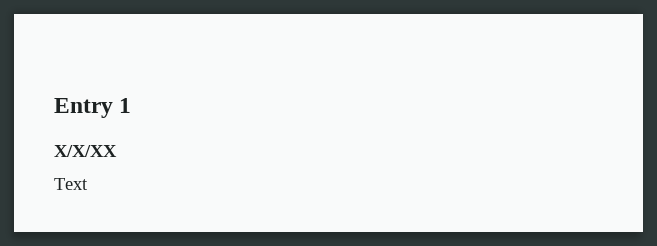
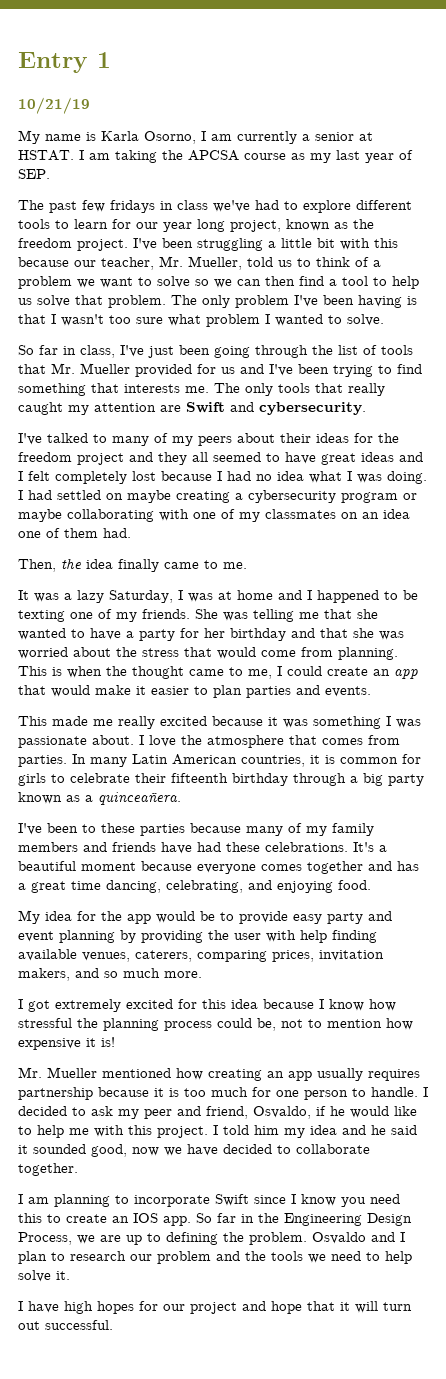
[54,145,117,157] [54,178,88,190] X/X/XX // Text -> [18,97,90,114] [18,130,373,144] [18,150,413,163] [18,169,50,179] [18,200,412,213] [18,219,374,232] [18,238,398,251] [18,256,381,270] [18,276,419,289] [18,295,417,308] [18,314,384,327] [18,345,413,358] [18,363,422,377] [18,383,385,396] [18,402,366,415] [18,433,399,446] [18,452,423,465] [18,471,427,484] [18,490,417,503] [18,509,410,522] [18,528,131,538] [18,558,247,572] [18,590,418,603] [18,609,378,622] [18,628,404,641] [18,647,398,660] [18,666,418,679] [18,685,371,698] [18,716,421,729] [18,735,400,748] [18,754,421,767] [18,773,424,786] [18,792,181,805] [18,823,374,836] [18,842,387,854] [18,861,419,874] [18,880,371,893] [18,910,392,924] [18,930,377,943] [18,949,384,962] [18,968,202,981] [18,999,396,1012] [18,1018,413,1031] [18,1037,115,1050] [18,1067,420,1081] [18,1087,428,1100] [18,1106,417,1119] [18,1125,417,1138] [18,1144,370,1157] [18,1163,78,1176] [18,1194,400,1207] [18,1213,412,1226] [18,1232,405,1245] [18,1251,412,1264] [18,1270,70,1282] [18,1301,412,1314] [18,1320,113,1330] 10/21/19 // My name is Karla Osorno, I am currently a senior at HSTAT. I am taking the APCSA course as my last year of SEP. // The past few fridays in class we've had to explore different tools to learn for our year long project, known as the freedom project. I've been struggling a little bit with this because our teacher, Mr. Mueller, told us to think of a problem we want to solve so we can then find a tool to help us solve that problem. The only problem I've been having is that I wasn't too sure what problem I wanted to solve. // So far in class, I've just been going through the list of tools that Mr. Mueller provided for us and I've been trying to find something that interests me. The only tools that really caught my attention are Swift and cybersecurity. // I've talked to many of my peers about their ideas for the freedom project and they all seemed to have great ideas and I felt completely lost because I had no idea what I was doing. I had settled on maybe creating a cybersecurity program or maybe collaborating with one of my classmates on an idea one of them had. // Then, the idea finally came to me. // It was a lazy Saturday, I was at home and I happened to be texting one of my friends. She was telling me that she wanted to have a party for her birthday and that she was worried about the stress that would come from planning. This is when the thought came to me, I could create an app that would make it easier to plan parties and events. // This made me really excited because it was something I was passionate about. I love the atmosphere that comes from parties. In many Latin American countries, it is common for girls to celebrate their fifteenth birthday through a big party known as a quinceañera. // I've been to these parties because many of my family members and friends have had these celebrations. It's a beautiful moment because everyone comes together and has a great time dancing, celebrating, and enjoying food. // My idea for the app would be to provide easy party and event planning by providing the user with help finding available venues, caterers, comparing prices, invitation makers, and so much more. // I got extremely excited for this idea because I know how stressful the planning process could be, not to mention how expensive it is! // Mr. Mueller mentioned how creating an app usually requires partnership because it is too much for one person to handle. I decided to ask my peer and friend, Osvaldo, if he would like to help me with this project. I told him my idea and he said it sounded good, now we have decided to collaborate together. // I am planning to incorporate Swift since I know you need this to create an IOS app. So far in the Engineering Design Process, we are up to defining the problem. Osvaldo and I plan to research our problem and the tools we need to help solve it. // I have high hopes for our project and hope that it will turn out successful.

